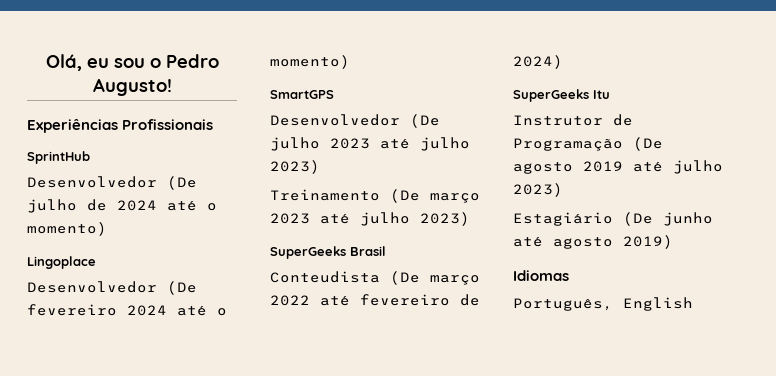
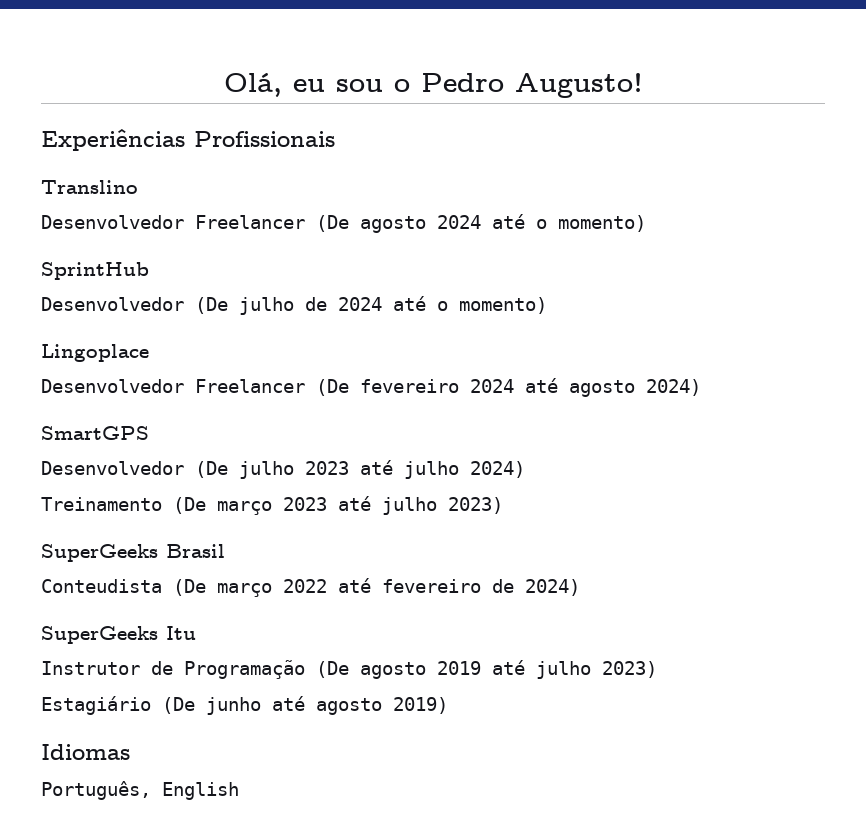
(214, 124) none -> [41,180,138,194] [41,214,646,233] // Translino // Desenvolvedor Freelancer (De agosto 2024 até o momento)
(157, 287) none -> [195,379,305,393] Freelancer
[217,308,227,316] [270,55,350,69] o momento) -> [569,379,701,397] agosto 2024)
[270,160,320,174] 2023) -> [470,461,525,478] 2024)

